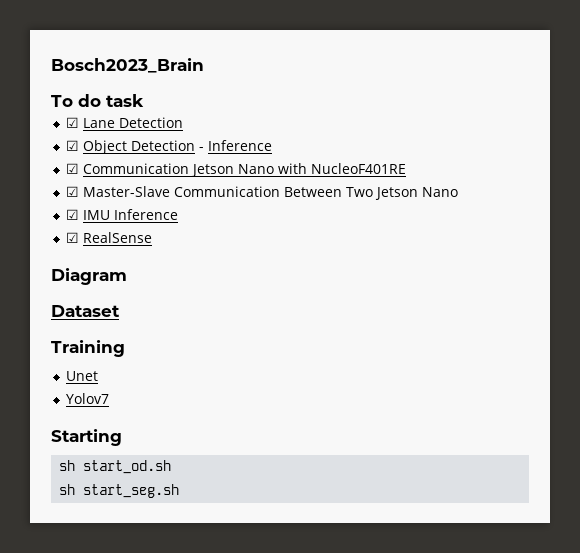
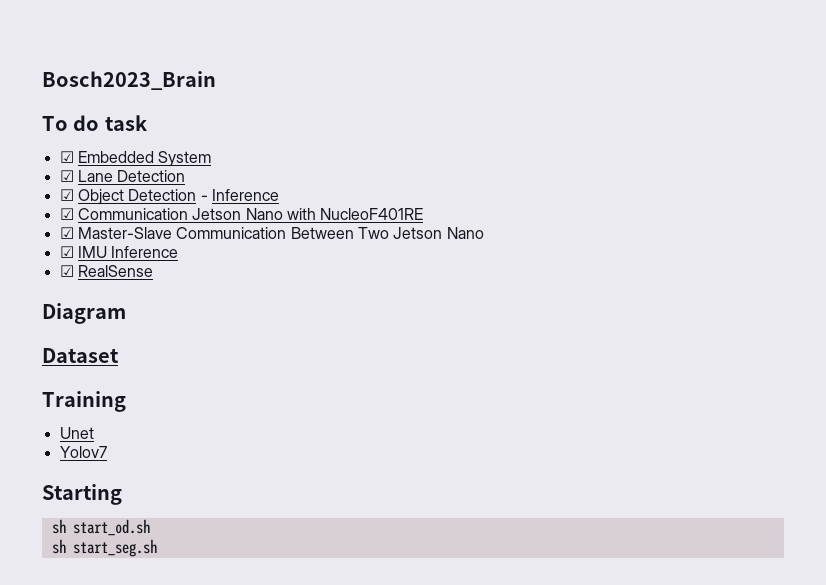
(144, 100) none -> [59,151,212,167] // ☑ Embedded System

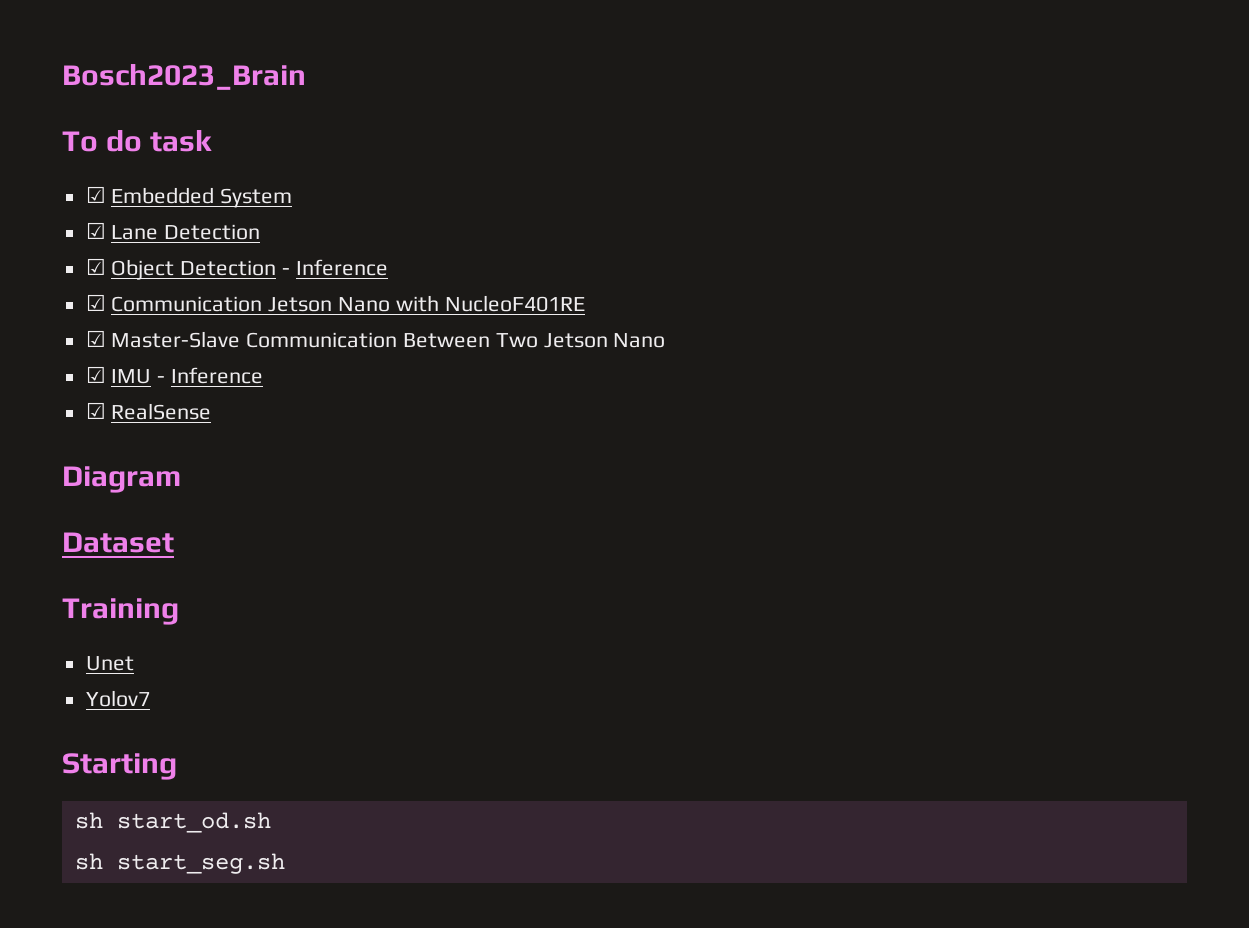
(107, 252) none -> [157,376,166,383] -

